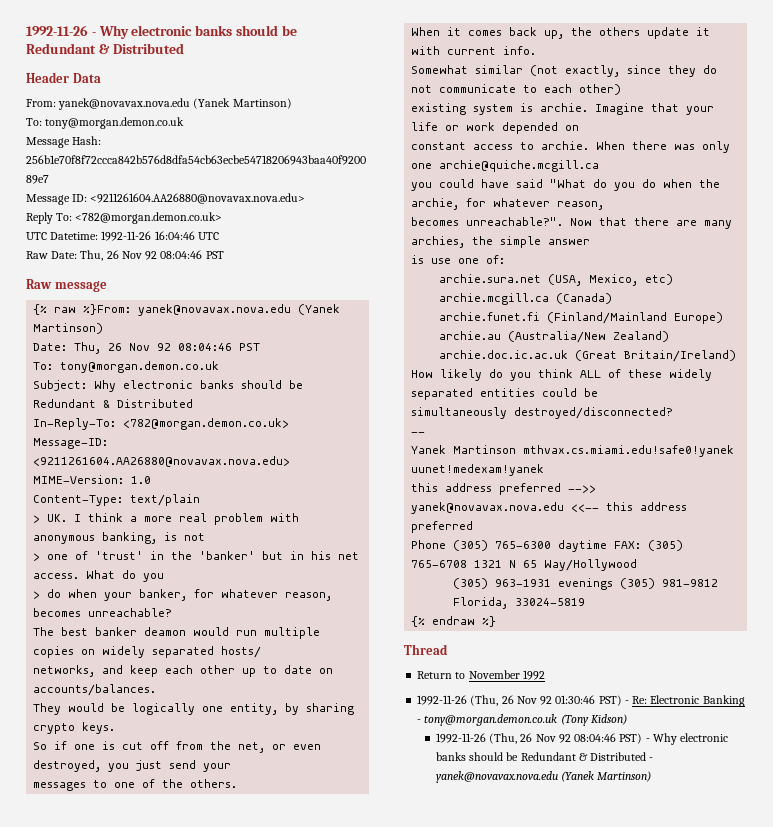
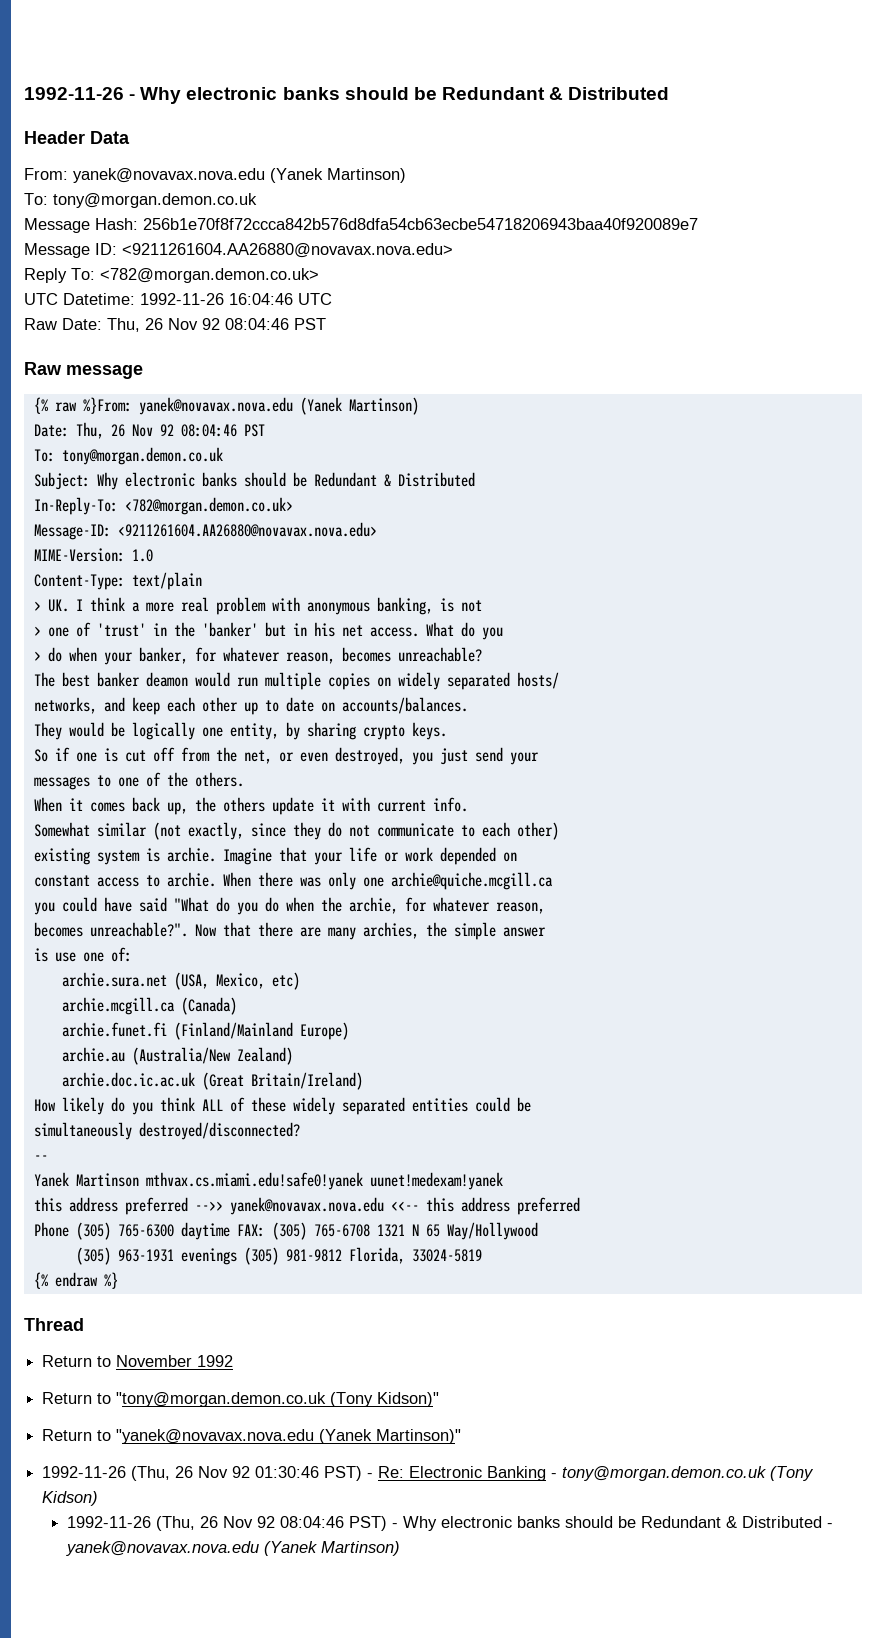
(545, 675) none -> [42,1392,440,1407] [42,1429,462,1444] // Return to "tony@morgan.demon.co.uk (Tony Kidson)" // Return to "yanek@novavax.nova.edu (Yanek Martinson)"

